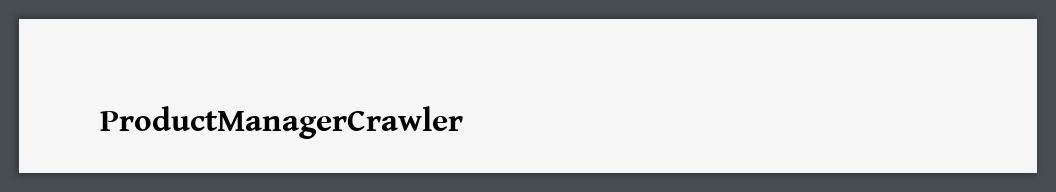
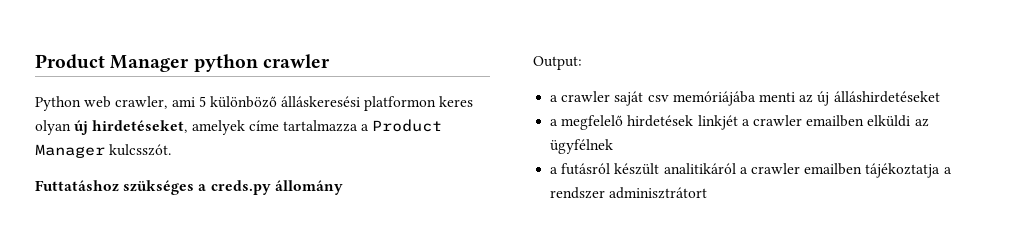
[100,106,463,139] ProductManagerCrawler -> [35,54,330,72] [35,96,474,111] [35,119,443,135] [35,144,172,158] [35,180,343,195] [533,56,582,70] [550,91,940,106] [550,115,929,130] [550,139,614,154] [550,163,952,178] [550,187,708,199] Product Manager python crawler // Python web crawler, ami 5 különböző álláskeresési platformon keres olyan új hirdetéseket, amelyek címe tartalmazza a Product Manager kulcsszót. // Futtatáshoz szükséges a creds.py állomány // Output: // a crawler saját csv memóriájába menti az új álláshirdetéseket // a megfelelő hirdetések linkjét a crawler emailben elküldi az ügyfélnek // a futásról készült analitikáról a crawler emailben tájékoztatja a rendszer adminisztrátort

